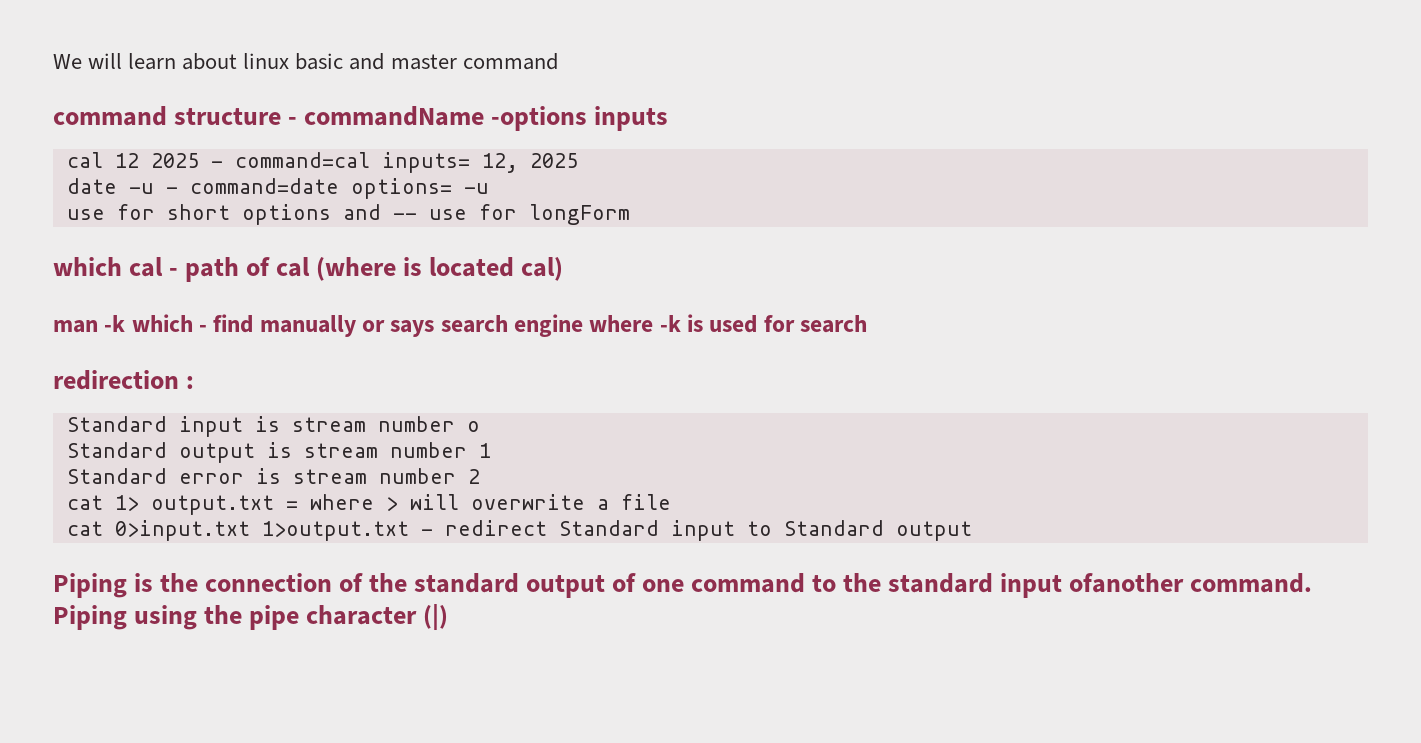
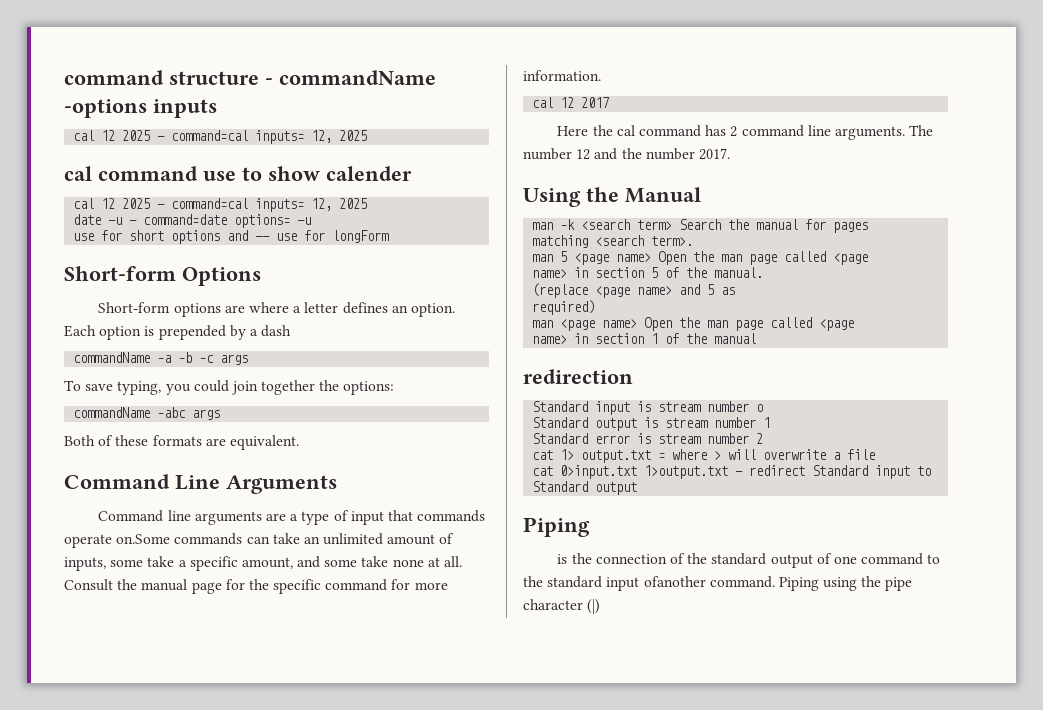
[53,53,558,70] We will learn about linux basic and master command // -> (64, 77) none
(578, 160) none -> [64,166,412,181] [73,198,368,212] // cal command use to show calender // cal 12 2025 - command=cal inputs= 12, 2025
[53,257,564,282] [53,314,868,337] which cal - path of cal (where is located cal) // man -k which - find manually or says search engine where -k is used for search -> [64,266,261,286] [98,302,455,317] [64,325,292,340] [73,352,249,365] [64,380,395,395] [73,407,221,420] [64,435,299,450] [64,474,337,494] [98,510,486,525] [64,533,455,548] [64,556,463,571] [64,579,448,594] [523,70,601,81] [532,97,610,108] [557,125,934,140] [523,148,730,160] [523,187,701,207] [532,219,869,233] [532,235,694,248] [532,251,869,265] [532,267,764,278] [532,283,736,298] [532,300,596,315] [532,317,855,331] [532,333,757,344] Short-form Options // Short-form options are where a letter defines an option. Each option is prepended by a dash // commandName –a –b –c args // To save typing, you could join together the options: // commandName –abc args // Both of these formats are equivalent. // Command Line Arguments // Command line arguments are a type of input that commands operate on.Some commands can take an unlimited amount of inputs, some take a specific amount, and some take none at all. Consult the manual page for the specific command for more information. // cal 12 2017 // Here the cal command has 2 command line arguments. The number 12 and the number 2017. // Using the Manual // man –k <search term> Search the manual for pages // matching <search term>. // man 5 <page name> Open the man page called <page // name> in section 5 of the manual. // (replace <page name> and 5 as // required) // man <page name> Open the man page called <page // name> in section 1 of the manual
[186,376,195,389] : -> (633, 376) none
(127, 585) none -> (590, 527) //

